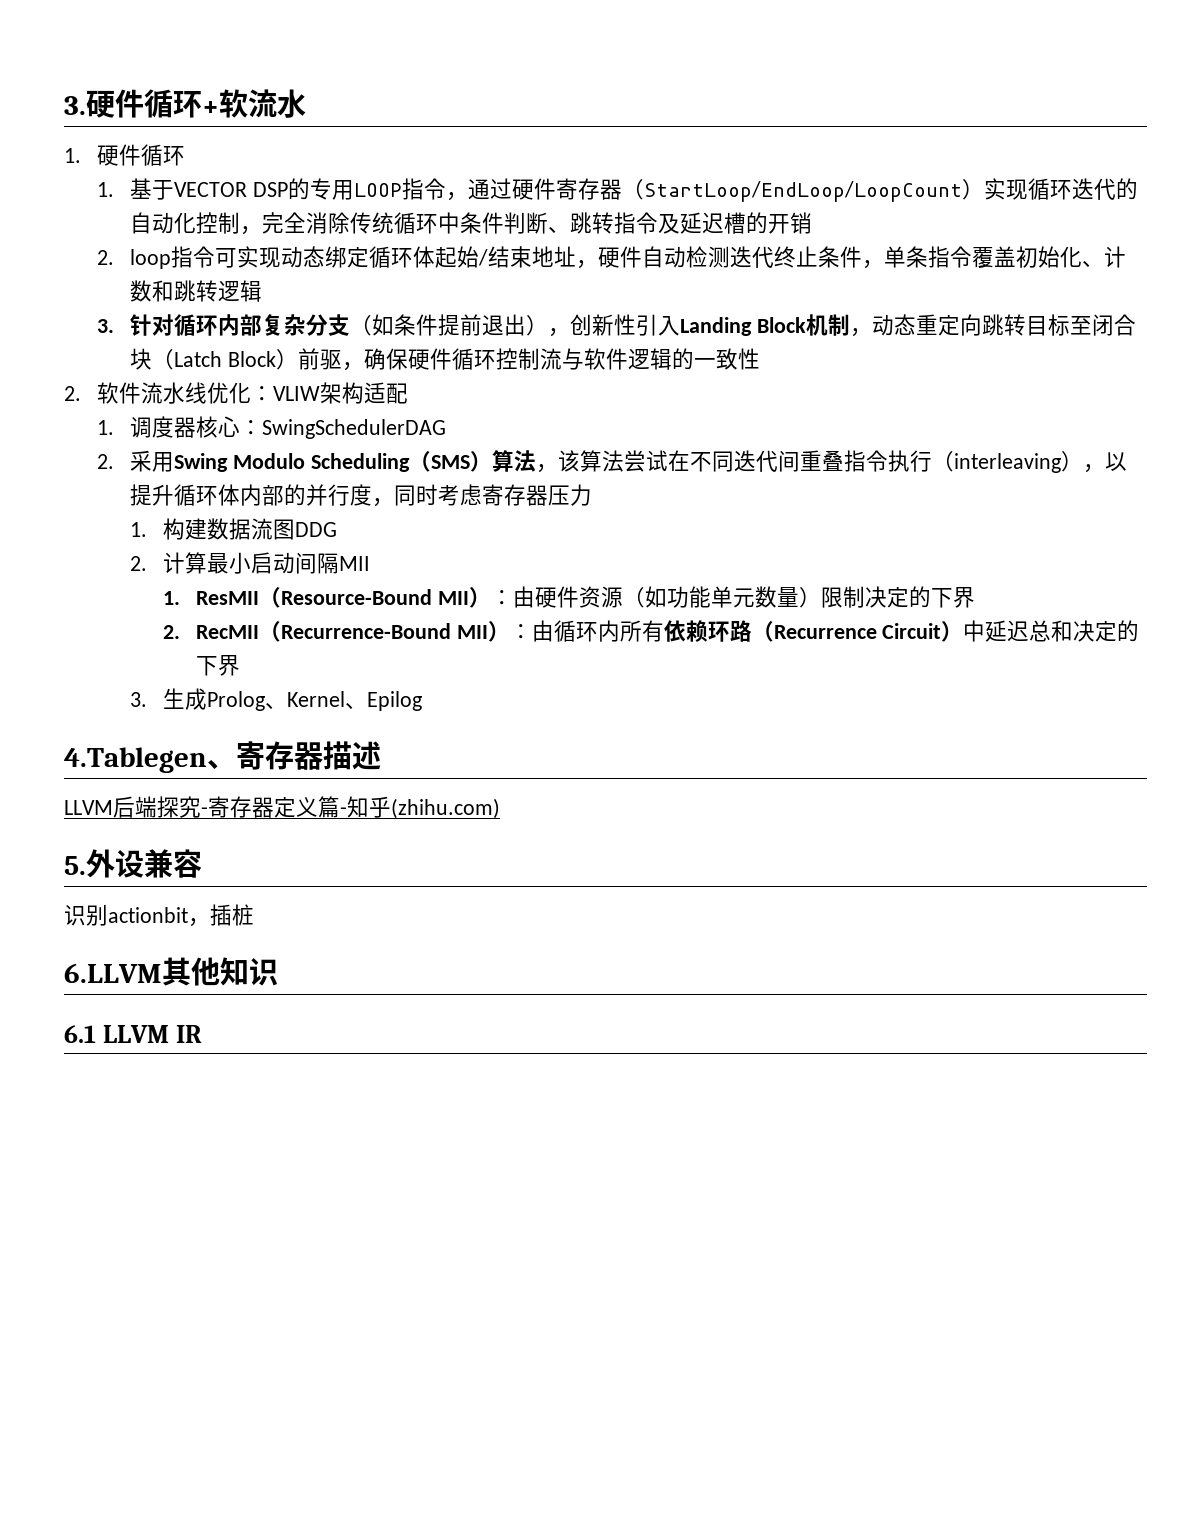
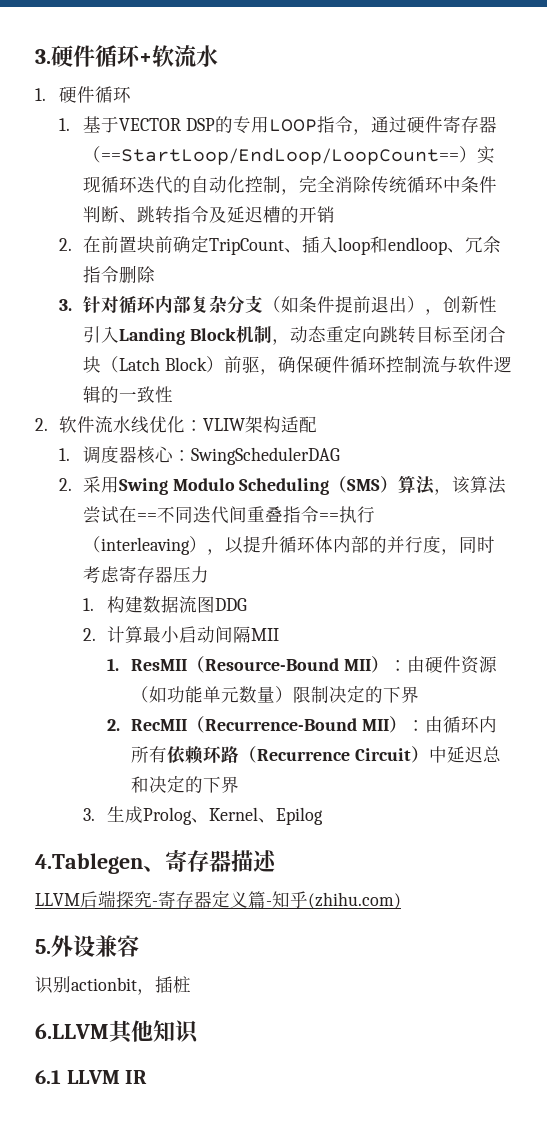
[643,181,962,202] StartLoop/EndLoop/LoopCount -> [100,148,459,165] ==StartLoop/EndLoop/LoopCount==
[129,246,1126,269] [129,280,262,302] loop指令可实现动态绑定循环体起始/结束地址，硬件自动检测迭代终止条件，单条指令覆盖初始化、计数和跳转逻辑 -> [82,235,501,255] [82,265,155,283] 在前置块前确定TripCount、插入loop和endloop、冗余指令删除
(690, 460) none -> [136,513,157,521] ==
(888, 461) none -> [318,513,339,521] ==

